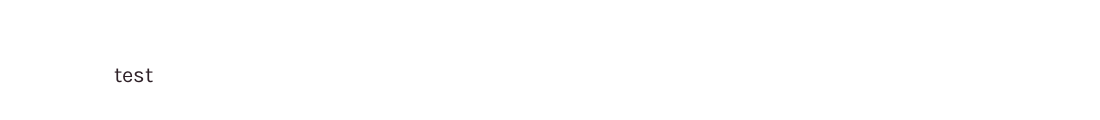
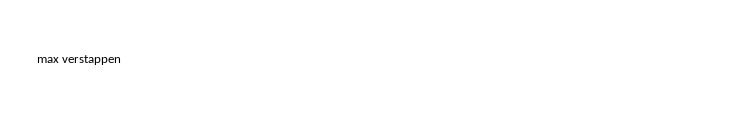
[114,68,153,83] test -> [37,55,122,65] max verstappen

